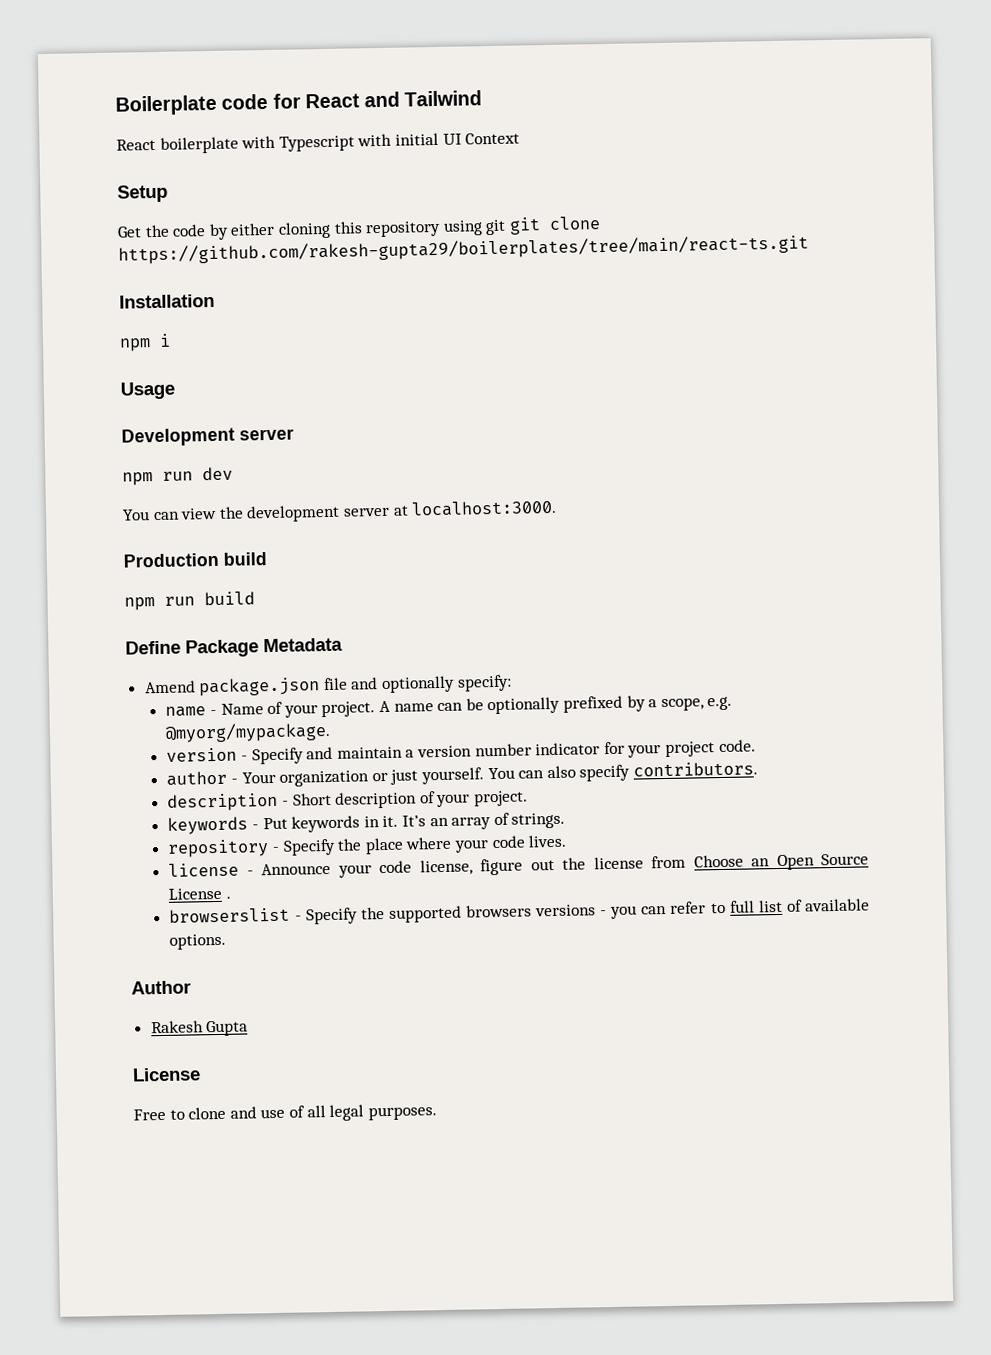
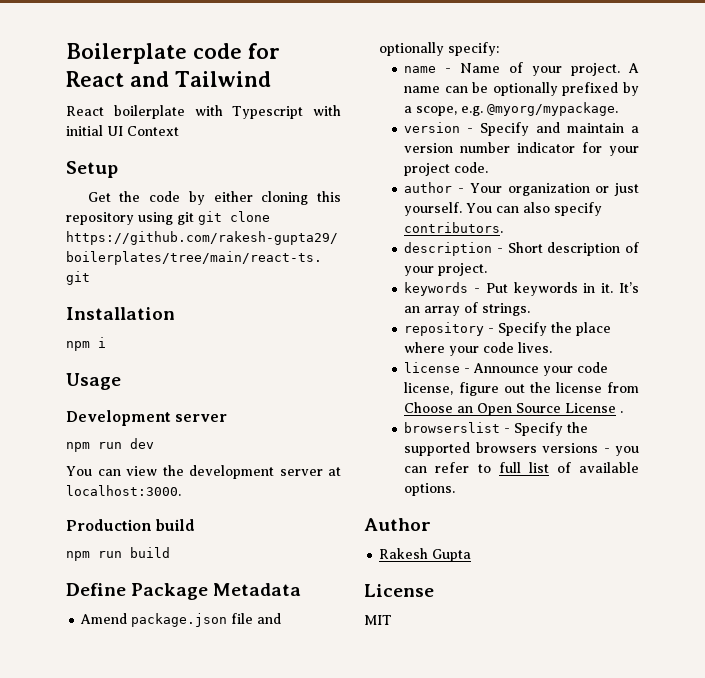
[133,1104,437,1122] Free to clone and use of all legal purposes. -> [364,615,392,625] MIT

